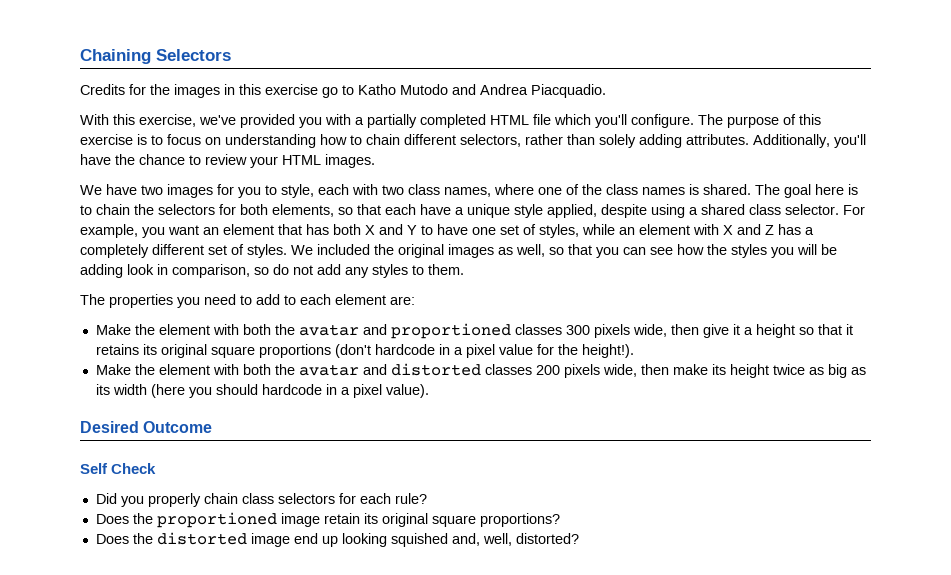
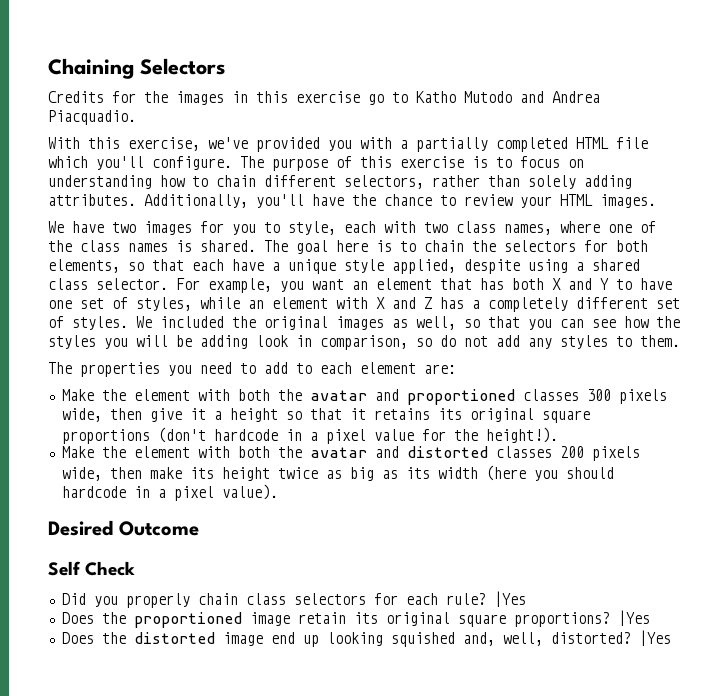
(427, 498) none -> [493,591,526,607] |Yes
(560, 520) none -> [617,610,650,626] |Yes
(579, 538) none -> [638,630,671,646] |Yes

